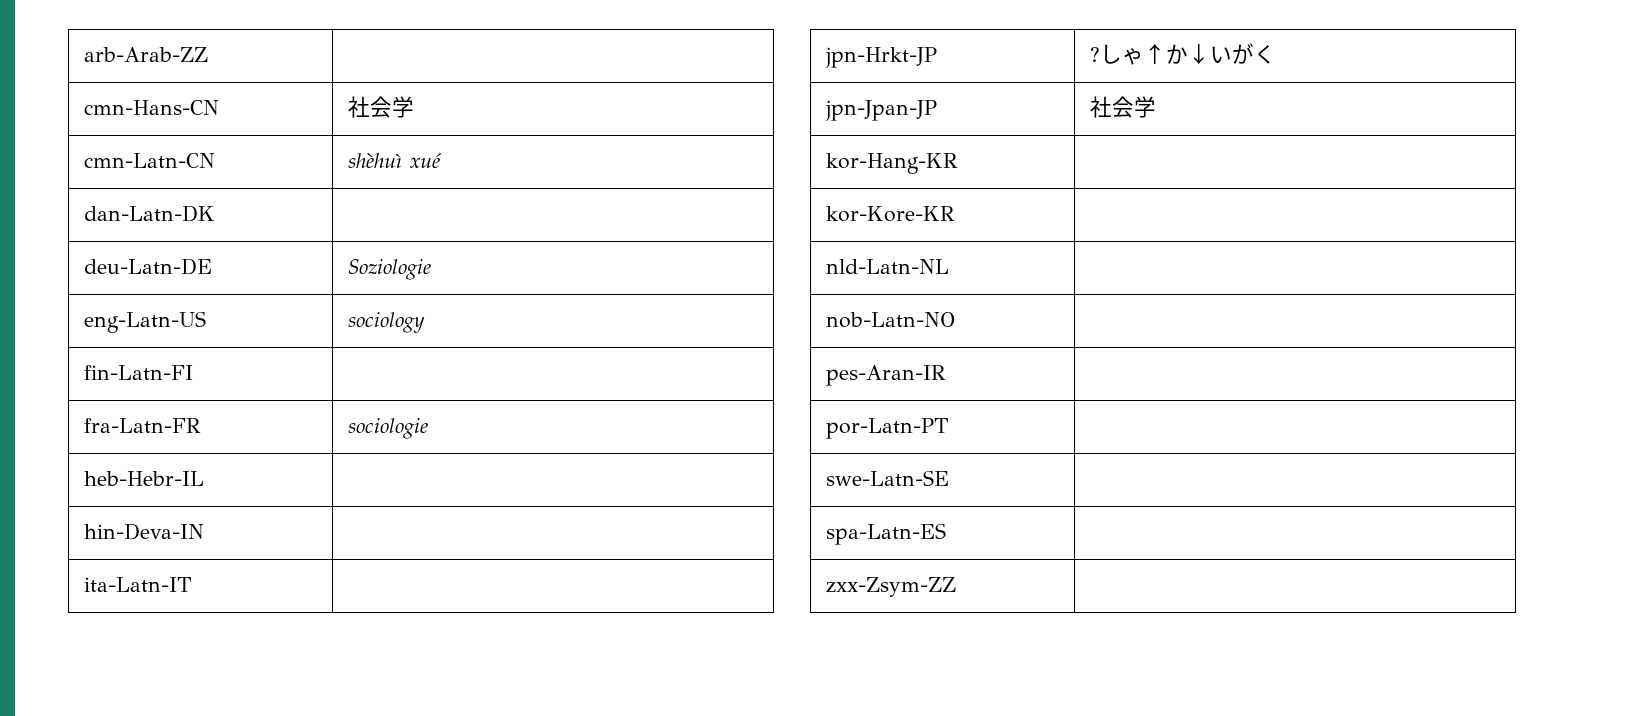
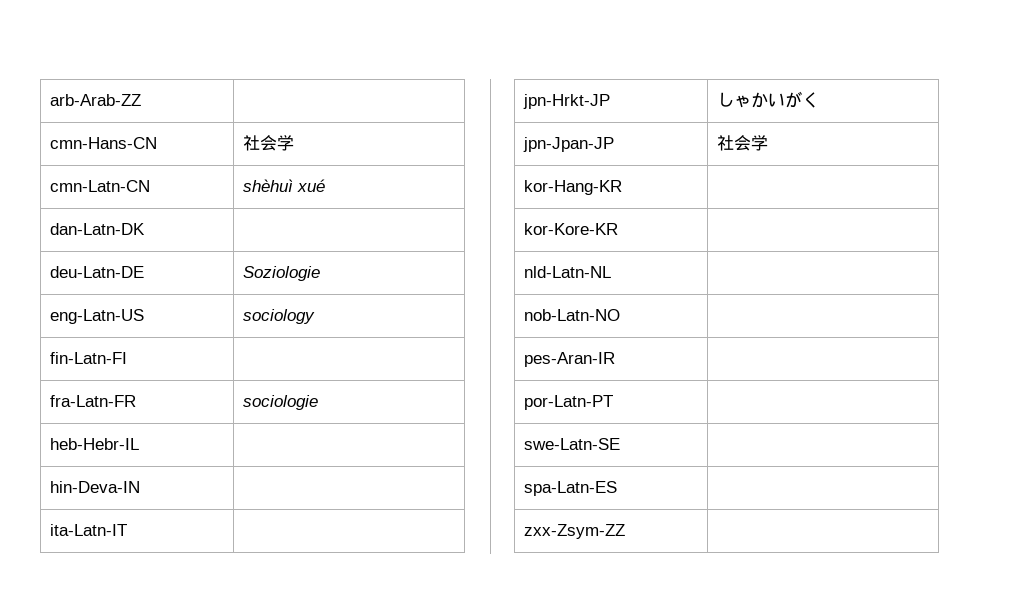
[1089,44,1210,65] ?しゃ↑か↓ -> [716,92,768,108] しゃか

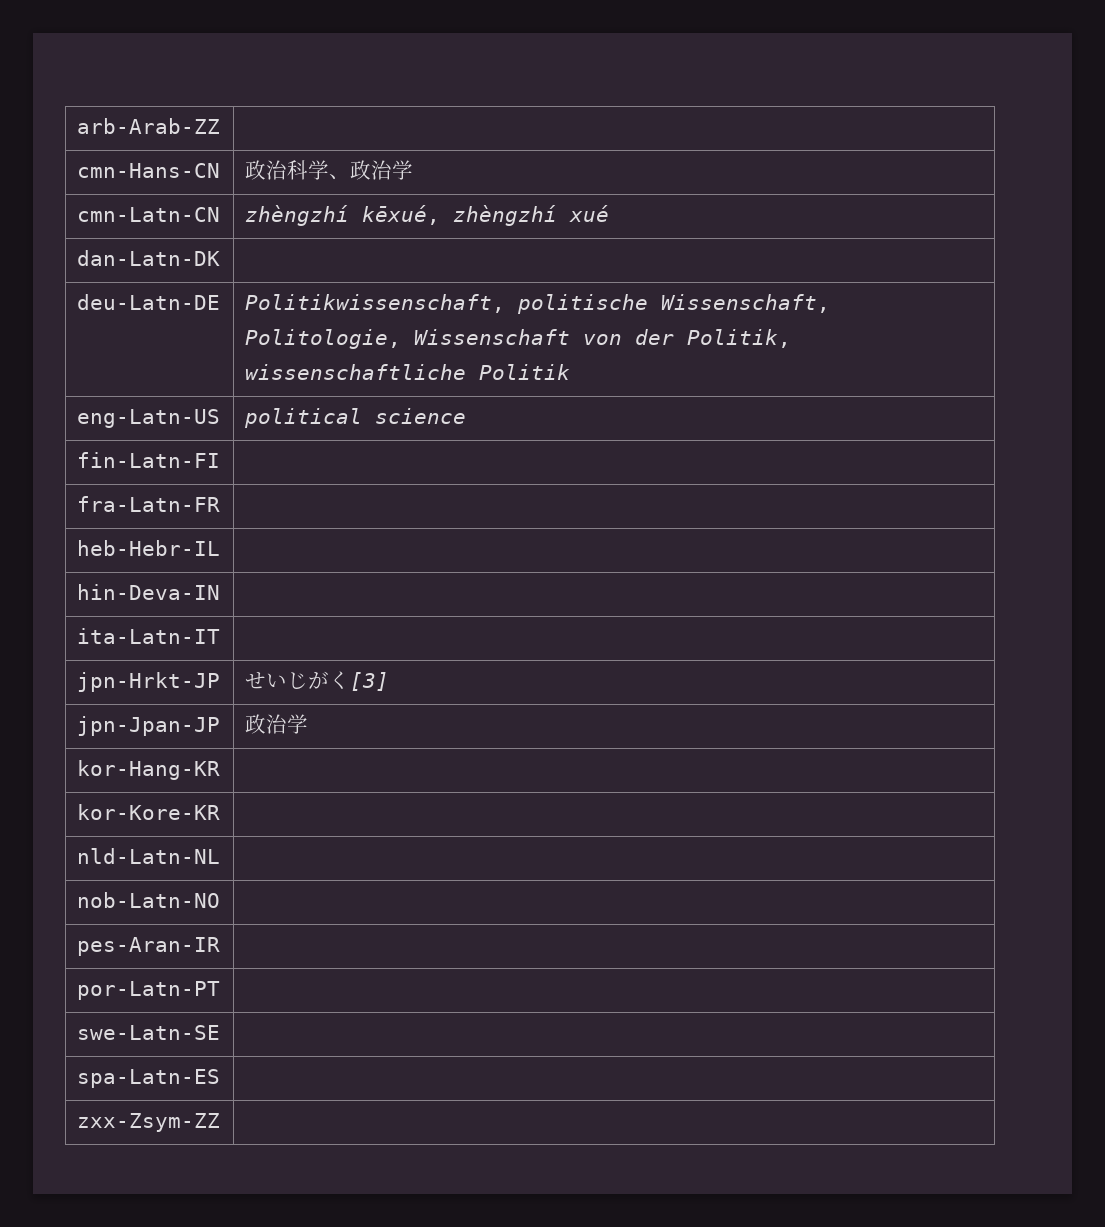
[242,135,277,151] 社会 -> [245,160,393,180] 政治科学、政治
[242,179,293,192] shèhuì -> [245,205,558,226] zhèngzhí kēxué, zhèngzhí
[242,266,320,281] Soziologie -> [245,294,831,314] [245,329,792,349] [245,364,571,380] Politikwissenschaft, politische Wissenschaft, Politologie, Wissenschaft von der Politik, wissenschaftliche Politik
[242,309,315,324] sociology -> [244,408,467,428] political science
[242,395,318,410] sociologie -> (221, 504) none
[716,92,785,108] しゃかい -> [245,672,309,689] せいじ
(819, 100) none -> [350,672,390,691] [3]
[716,135,751,151] 社会 -> [245,714,288,734] 政治

